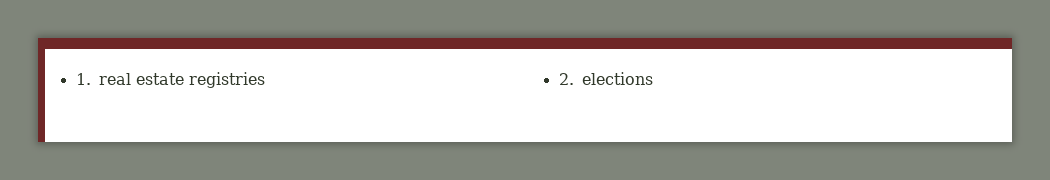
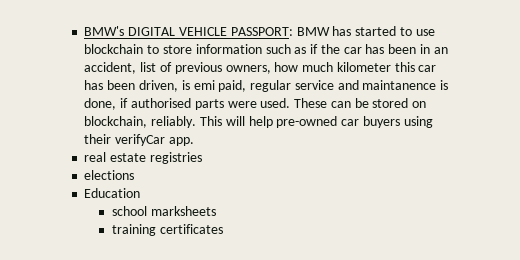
[75,73,91,85] 1. -> [84,26,435,36] [84,44,448,54] [84,62,437,74] [84,80,449,92] [84,98,427,110] [84,116,433,128] [84,134,194,146] BMW's DIGITAL VEHICLE PASSPORT: BMW has started to use blockchain to store information such as if the car has been in an accident, list of previous owners, how much kilometer this car has been driven, is emi paid, regular service and maintanence is done, if authorised parts were used. These can be stored on blockchain, reliably. This will help pre-owned car buyers using their verifyCar app. //
[558,73,574,85] 2. -> (202, 158) none
(654, 78) none -> [84,188,141,198] [111,206,216,216] [111,224,223,236] // Education // school marksheets // training certificates

